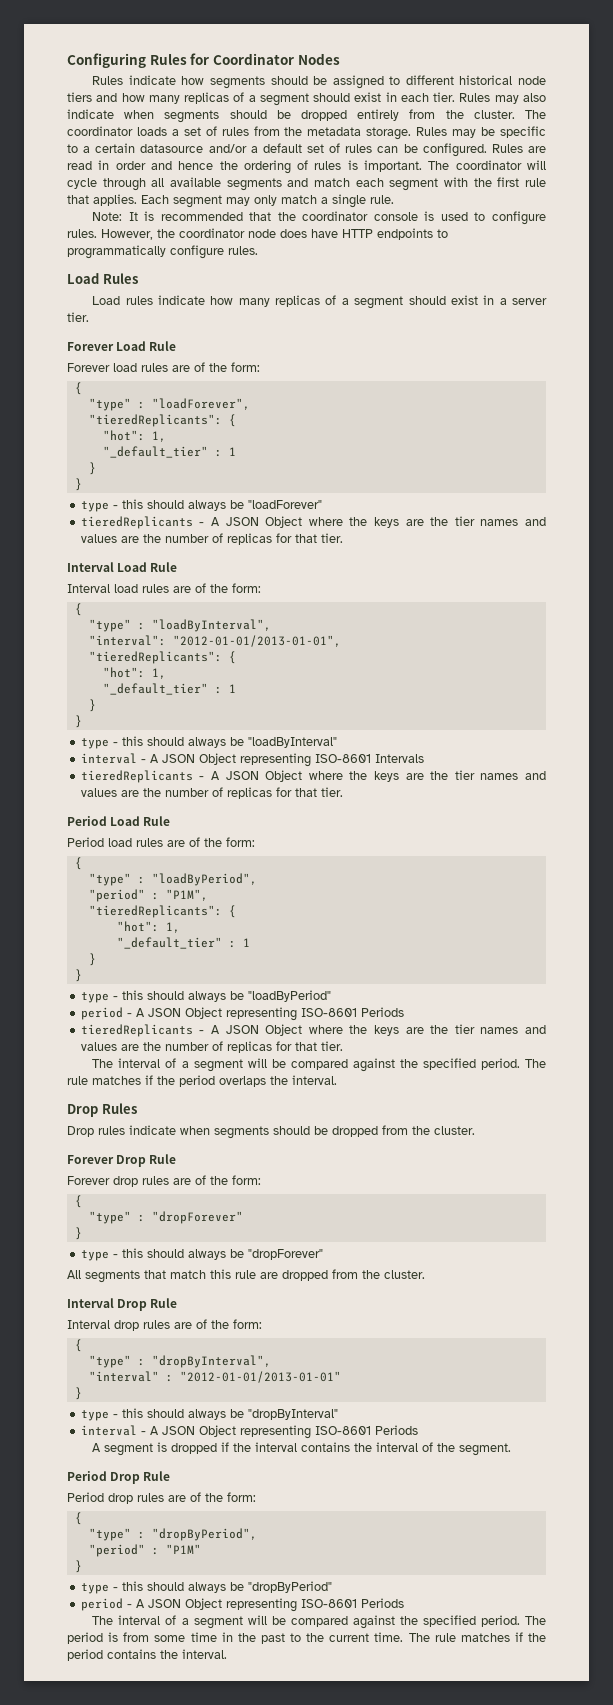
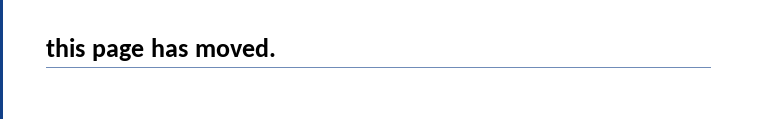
[67,53,340,68] [92,75,546,89] [67,92,546,106] [67,109,546,123] [67,126,546,140] [67,143,547,157] [67,160,547,174] [67,177,547,191] [67,194,394,208] [92,211,546,225] [67,228,448,240] [67,245,258,259] [67,273,138,284] [92,295,547,309] [67,312,89,322] [67,341,177,351] [67,362,260,372] [74,382,82,395] [88,398,250,411] [88,414,236,427] [102,430,166,442] [102,446,236,458] [88,462,96,475] [74,478,82,491] [80,499,322,512] [80,516,546,529] [80,533,343,545] [67,562,178,572] [67,583,261,593] [74,603,82,616] [88,619,271,632] [88,635,341,647] [88,651,236,664] [102,667,166,679] [102,683,236,695] [88,699,96,712] [74,715,82,728] [80,736,337,749] [80,753,424,767] [80,770,546,783] [80,787,343,799] [67,816,171,826] [67,837,255,847] [74,857,82,870] [88,873,257,886] [88,889,208,902] [88,905,236,918] [116,921,180,933] [116,937,250,949] [88,953,96,966] [74,969,82,982] [80,990,331,1003] [80,1007,404,1021] [80,1024,546,1037] [80,1041,343,1053] [92,1058,546,1072] [67,1075,337,1087] [67,1103,137,1117] [67,1125,475,1139] [67,1154,177,1167] [67,1175,261,1187] [74,1195,82,1208] [88,1211,243,1224] [74,1227,82,1240] [80,1248,323,1261] [67,1269,425,1283] [67,1298,178,1311] [67,1319,262,1331] [74,1339,82,1352] [88,1355,271,1368] [88,1371,341,1383] [74,1387,82,1400] [80,1408,338,1421] [80,1425,418,1439] [92,1442,512,1456] [67,1471,171,1484] [67,1492,256,1504] [74,1512,82,1525] [88,1528,257,1541] [88,1544,201,1557] [74,1560,82,1573] [80,1581,332,1594] [80,1598,404,1612] [92,1615,546,1629] [67,1632,546,1644] [67,1649,227,1661] Configuring Rules for Coordinator Nodes // Rules indicate how segments should be assigned to different historical node tiers and how many replicas of a segment should exist in each tier. Rules may also indicate when segments should be dropped entirely from the cluster. The coordinator loads a set of rules from the metadata storage. Rules may be specific to a certain datasource and/or a default set of rules can be configured. Rules are read in order and hence the ordering of rules is important. The coordinator will cycle through all available segments and match each segment with the first rule that applies. Each segment may only match a single rule. // Note: It is recommended that the coordinator console is used to configure rules. However, the coordinator node does have HTTP endpoints to programmatically configure rules. // Load Rules // Load rules indicate how many replicas of a segment should exist in a server tier. // Forever Load Rule // Forever load rules are of the form: // { // "type" : "loadForever", // "tieredReplicants": { // "hot": 1, // "_default_tier" : 1 // } // } // type - this should always be "loadForever" // tieredReplicants - A JSON Object where the keys are the tier names and values are the number of replicas for that tier. // Interval Load Rule // Interval load rules are of the form: // { // "type" : "loadByInterval", // "interval": "2012-01-01/2013-01-01", // "tieredReplicants": { // "hot": 1, // "_default_tier" : 1 // } // } // type - this should always be "loadByInterval" // interval - A JSON Object representing ISO-8601 Intervals // tieredReplicants - A JSON Object where the keys are the tier names and values are the number of replicas for that tier. // Period Load Rule // Period load rules are of the form: // { // "type" : "loadByPeriod", // "period" : "P1M", // "tieredReplicants": { // "hot": 1, // "_default_tier" : 1 // } // } // type - this should always be "loadByPeriod" // period - A JSON Object representing ISO-8601 Periods // tieredReplicants - A JSON Object where the keys are the tier names and values are the number of replicas for that tier. // The interval of a segment will be compared against the specified period. The rule matches if the period overlaps the interval. // Drop Rules // Drop rules indicate when segments should be dropped from the cluster. // Forever Drop Rule // Forever drop rules are of the form: // { // "type" : "dropForever" // } // type - this should always be "dropForever" // All segments that match this rule are dropped from the cluster. // Interval Drop Rule // Interval drop rules are of the form: // { // "type" : "dropByInterval", // "interval" : "2012-01-01/2013-01-01" // } // type - this should always be "dropByInterval" // interval - A JSON Object representing ISO-8601 Periods // A segment is dropped if the interval contains the interval of the segment. // Period Drop Rule // Period drop rules are of the form: // { // "type" : "dropByPeriod", // "period" : "P1M" // } // type - this should always be "dropByPeriod" // period - A JSON Object representing ISO-8601 Periods // The interval of a segment will be compared against the specified period. The period is from some time in the past to the current time. The rule matches if the period contains the interval. -> [46,38,276,61] this page has moved.

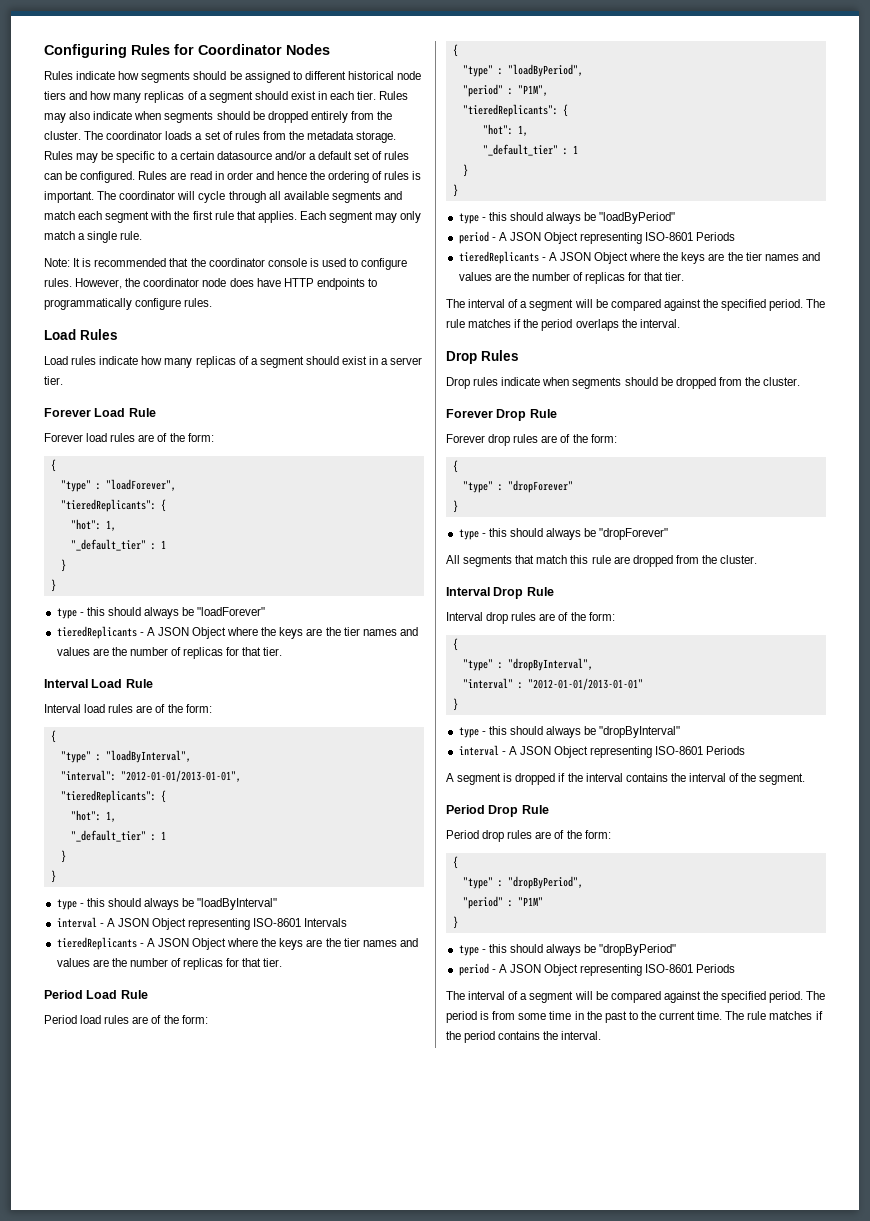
[46,38,276,61] this page has moved. -> [44,44,330,58] [44,71,422,83] [44,91,409,103] [44,111,393,123] [44,131,397,143] [44,151,410,163] [44,171,422,183] [44,191,402,203] [44,211,422,223] [44,231,143,243] [44,258,408,270] [44,278,377,290] [44,298,213,310] [44,329,118,340] [44,356,423,368] [44,376,63,385] [44,408,156,417] [44,433,214,442] [50,459,56,472] [60,479,176,492] [60,499,166,512] [70,519,116,531] [70,539,166,551] [60,559,66,572] [50,579,56,592] [56,607,266,619] [56,626,418,639] [56,647,283,659] [44,679,153,688] [44,704,212,713] [50,730,56,743] [60,750,191,763] [60,770,241,782] [60,790,166,803] [70,810,116,822] [70,830,166,842] [60,850,66,863] [50,870,56,883] [56,898,278,910] [56,917,348,930] [56,937,418,950] [56,958,283,970] [44,990,148,999] [44,1015,208,1024] [452,44,458,57] [462,64,583,77] [462,84,548,97] [462,104,568,117] [482,124,528,136] [482,144,578,156] [462,164,468,177] [452,184,458,197] [458,212,676,224] [458,231,736,244] [458,251,820,264] [458,272,685,284] [446,299,826,311] [446,319,680,331] [446,350,519,364] [446,377,801,389] [446,409,557,421] [446,434,617,446] [452,460,458,473] [462,480,573,493] [452,500,458,513] [458,528,669,540] [446,555,758,567] [446,587,554,599] [446,612,615,624] [452,638,458,651] [462,658,593,671] [462,678,643,690] [452,698,458,711] [458,726,681,738] [458,745,746,758] [446,773,806,785] [446,805,549,817] [446,830,611,842] [452,856,458,869] [462,876,583,889] [462,896,543,909] [452,916,458,929] [458,944,677,956] [458,963,736,976] [446,991,826,1003] [446,1011,823,1023] [446,1031,602,1043] Configuring Rules for Coordinator Nodes // Rules indicate how segments should be assigned to different historical node tiers and how many replicas of a segment should exist in each tier. Rules may also indicate when segments should be dropped entirely from the cluster. The coordinator loads a set of rules from the metadata storage. Rules may be specific to a certain datasource and/or a default set of rules can be configured. Rules are read in order and hence the ordering of rules is important. The coordinator will cycle through all available segments and match each segment with the first rule that applies. Each segment may only match a single rule. // Note: It is recommended that the coordinator console is used to configure rules. However, the coordinator node does have HTTP endpoints to programmatically configure rules. // Load Rules // Load rules indicate how many replicas of a segment should exist in a server tier. // Forever Load Rule // Forever load rules are of the form: // { // "type" : "loadForever", // "tieredReplicants": { // "hot": 1, // "_default_tier" : 1 // } // } // type - this should always be "loadForever" // tieredReplicants - A JSON Object where the keys are the tier names and values are the number of replicas for that tier. // Interval Load Rule // Interval load rules are of the form: // { // "type" : "loadByInterval", // "interval": "2012-01-01/2013-01-01", // "tieredReplicants": { // "hot": 1, // "_default_tier" : 1 // } // } // type - this should always be "loadByInterval" // interval - A JSON Object representing ISO-8601 Intervals // tieredReplicants - A JSON Object where the keys are the tier names and values are the number of replicas for that tier. // Period Load Rule // Period load rules are of the form: // { // "type" : "loadByPeriod", // "period" : "P1M", // "tieredReplicants": { // "hot": 1, // "_default_tier" : 1 // } // } // type - this should always be "loadByPeriod" // period - A JSON Object representing ISO-8601 Periods // tieredReplicants - A JSON Object where the keys are the tier names and values are the number of replicas for that tier. // The interval of a segment will be compared against the specified period. The rule matches if the period overlaps the interval. // Drop Rules // Drop rules indicate when segments should be dropped from the cluster. // Forever Drop Rule // Forever drop rules are of the form: // { // "type" : "dropForever" // } // type - this should always be "dropForever" // All segments that match this rule are dropped from the cluster. // Interval Drop Rule // Interval drop rules are of the form: // { // "type" : "dropByInterval", // "interval" : "2012-01-01/2013-01-01" // } // type - this should always be "dropByInterval" // interval - A JSON Object representing ISO-8601 Periods // A segment is dropped if the interval contains the interval of the segment. // Period Drop Rule // Period drop rules are of the form: // { // "type" : "dropByPeriod", // "period" : "P1M" // } // type - this should always be "dropByPeriod" // period - A JSON Object representing ISO-8601 Periods // The interval of a segment will be compared against the specified period. The period is from some time in the past to the current time. The rule matches if the period contains the interval.

